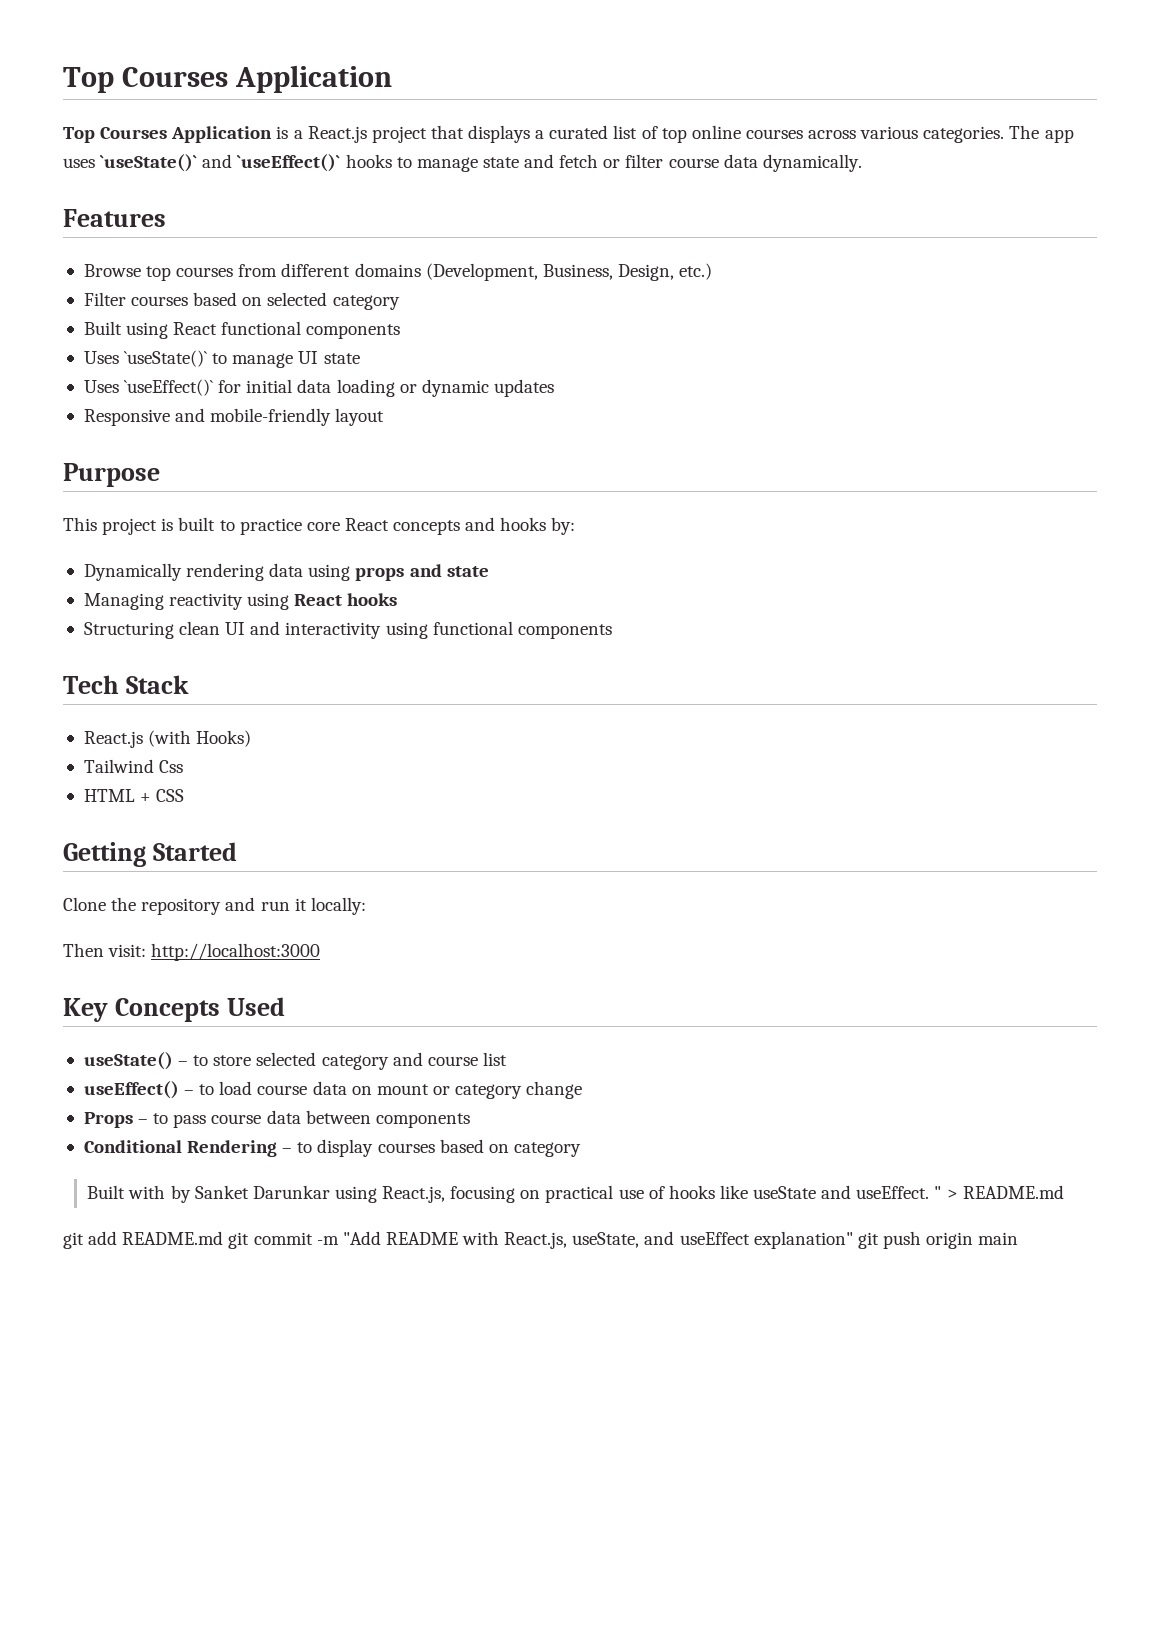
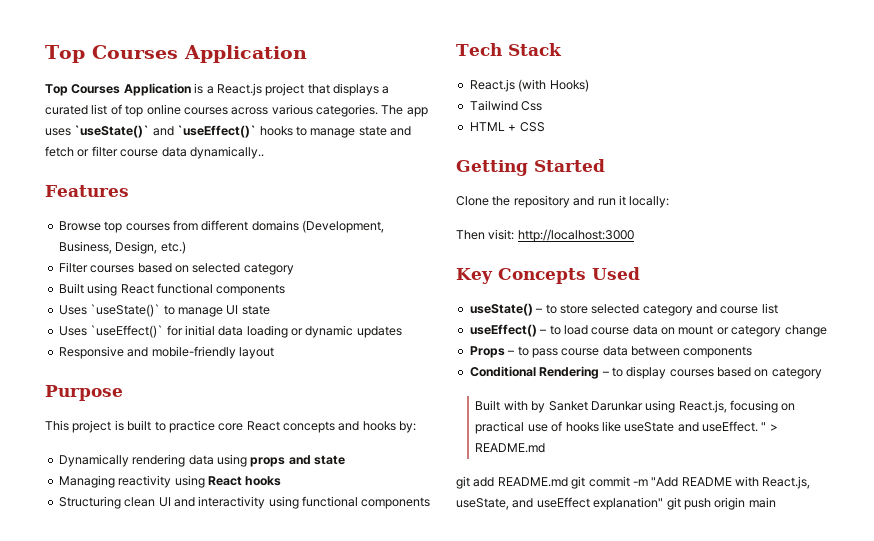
[762,154,862,172] dynamically. -> [189,146,264,159] dynamically..

